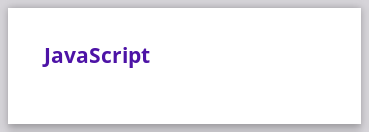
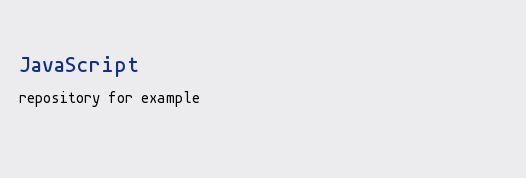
(150, 57) none -> [19,91,200,107] // repository for example

